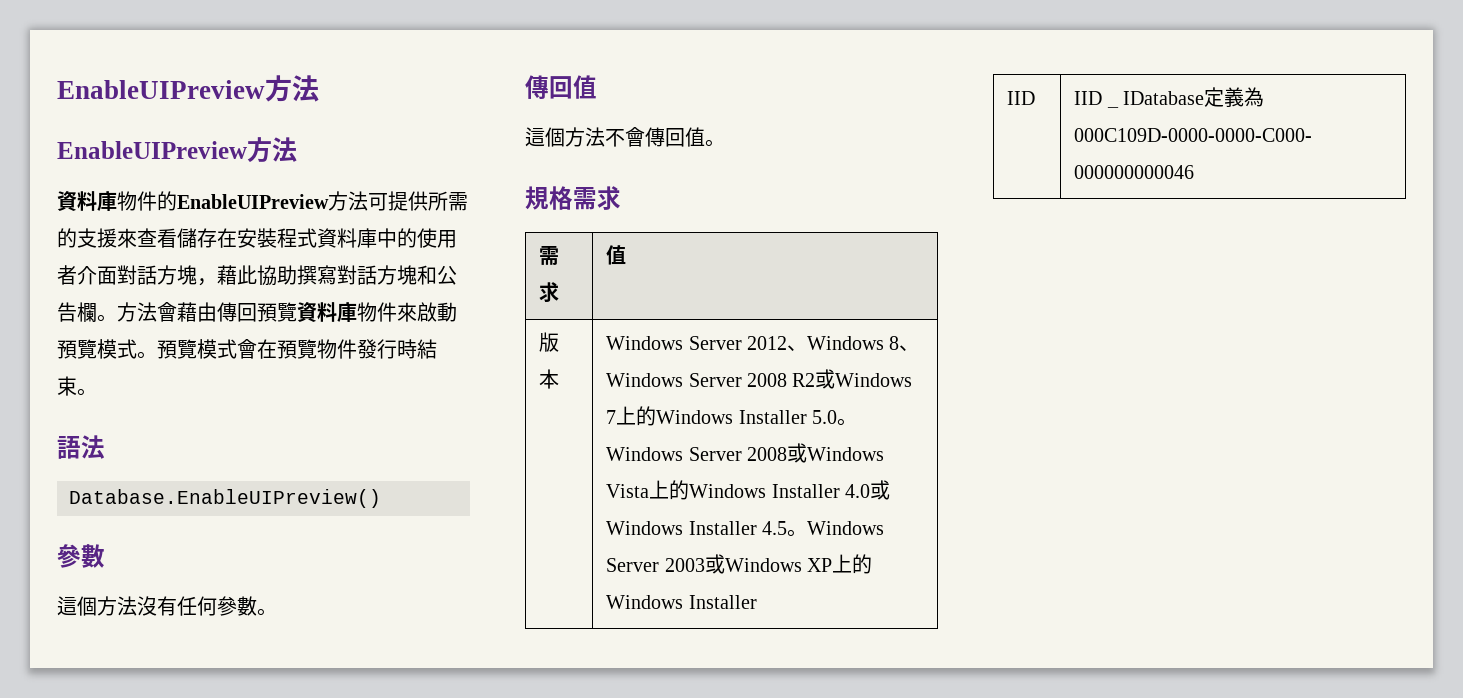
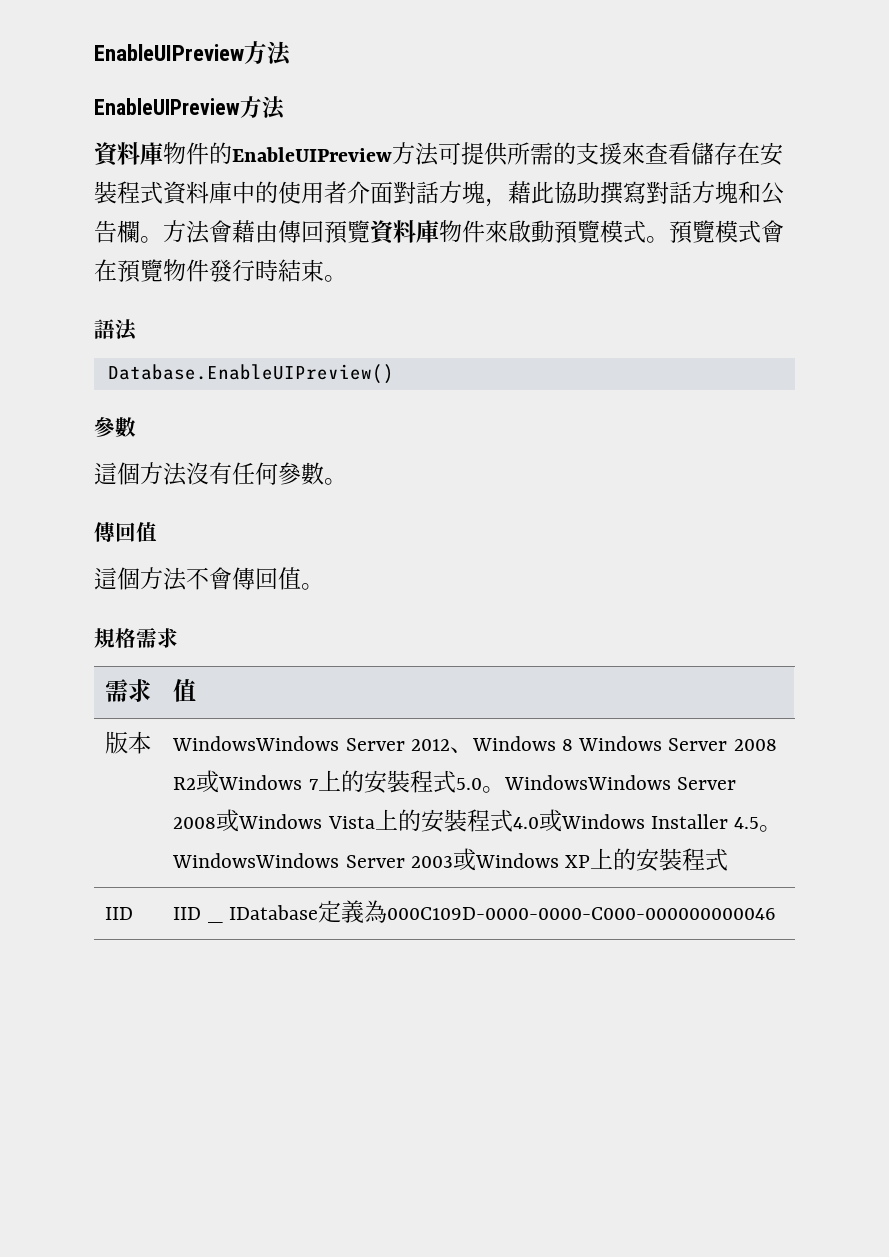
[606,336,684,350] Windows -> [172,736,340,751] WindowsWindows
[899,345,920,351] 、 -> (574, 745) none
[656,410,858,426] [606,447,684,461] Windows Installer 5.0。Windows -> [363,770,671,794] 安裝程式5.0。WindowsWindows
[689,484,840,498] Windows Installer -> [420,809,513,833] 安裝程式
[807,521,885,535] Windows -> [172,853,340,868] WindowsWindows
[606,595,757,609] Windows Installer -> [636,848,729,872] 安裝程式

